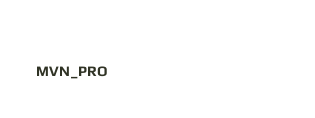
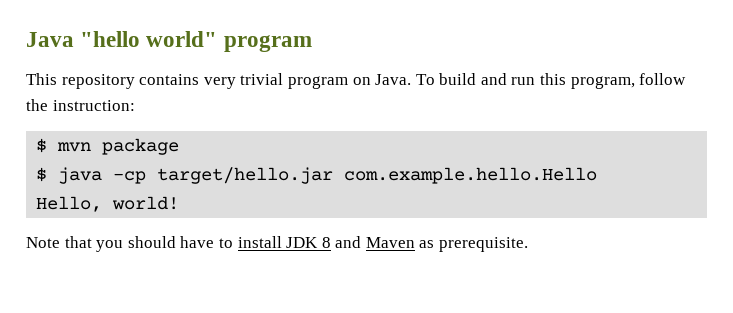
[36,66,108,79] MVN_PRO -> [26,31,312,52] [26,73,687,89] [26,99,135,111] [36,138,180,155] [36,167,598,184] [36,196,180,212] [26,236,529,252] Java "hello world" program // This repository contains very trivial program on Java. To build and run this program, follow the instruction: // $ mvn package // $ java -cp target/hello.jar com.example.hello.Hello // Hello, world! // Note that you should have to install JDK 8 and Maven as prerequisite.

